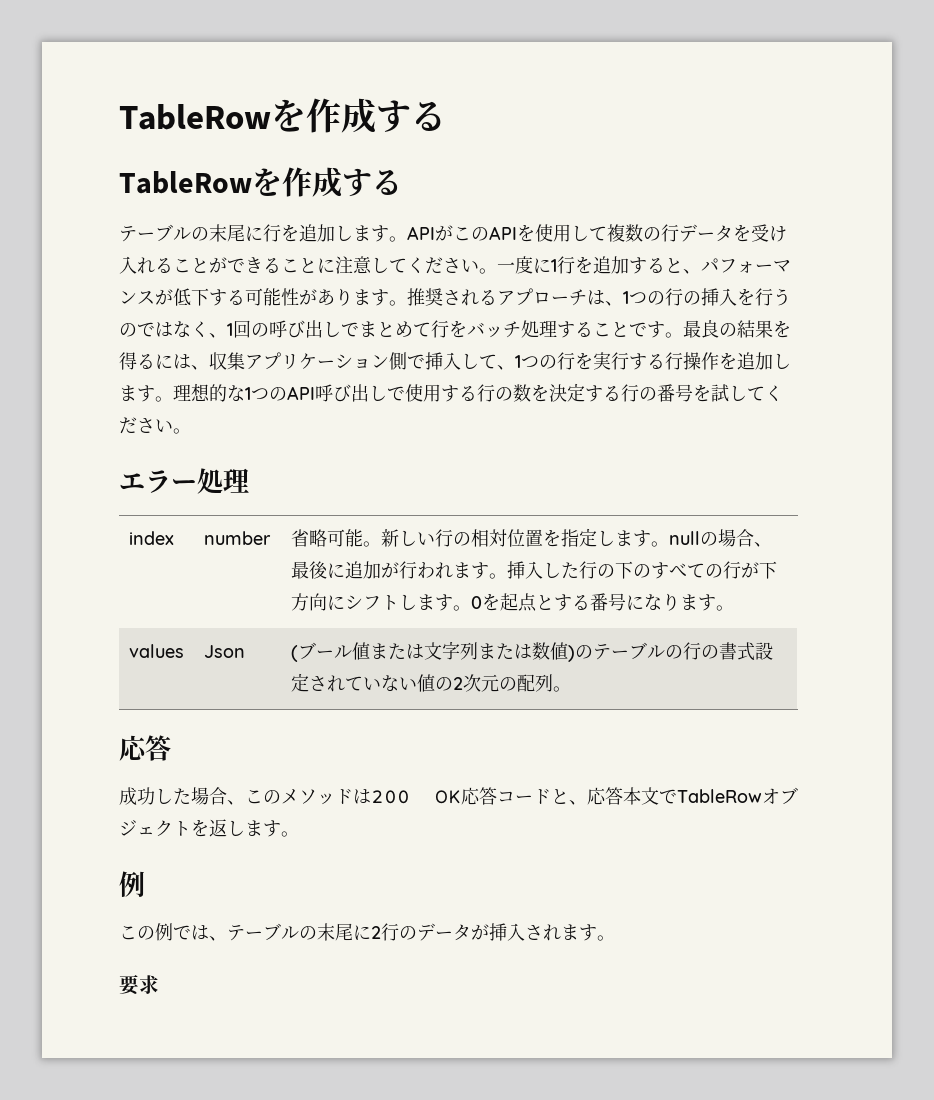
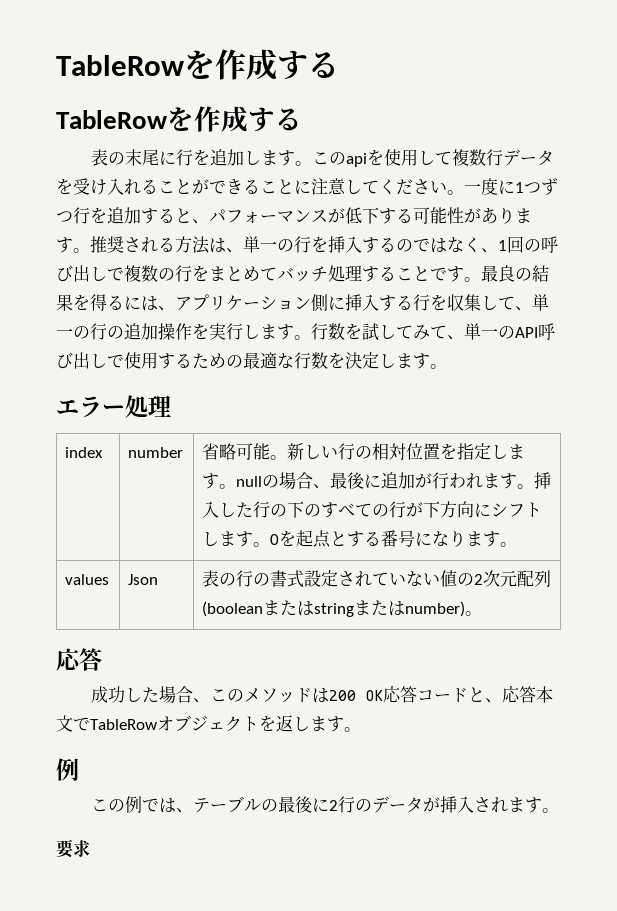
[119,224,191,242] テーブル -> [90,149,108,166] 表
[407,225,517,241] APIがこのAPI -> [311,151,367,167] このapi
[643,227,661,241] の -> (486, 157) none
(557, 265) none -> [524,178,558,195] [56,211,73,222] つずつ
[497,288,791,306] アプローチは、1つの行の挿入を行う -> [175,236,396,254] 方法は、単一の行を挿入する
(359, 329) none -> [124,265,209,282] 複数の行を
[431,320,467,338] 行を -> (277, 274) none
[209,352,245,370] 収集 -> (175, 308) none
[407,352,791,370] [119,383,269,402] で挿入して、1つの行を実行する行操作を追加します。理想的な1つ -> [328,294,549,311] [56,323,498,341] に挿入する行を収集して、単一の行の追加操作を実行します。行数を試してみて、単一
[477,383,783,402] [119,417,173,434] 行の数を決定する行の番号を試してください -> [192,352,430,369] ための最適な行数を決定します
[290,641,665,662] (ブール値または文字列または数値)のテーブル -> [202,570,220,587] 表
[498,674,553,692] の配列 -> [517,570,552,587] [202,600,466,617] 配列(booleanまたはstringまたはnumber)
[317,923,353,941] 末尾 -> [277,796,313,813] 最後

